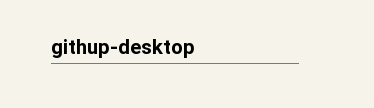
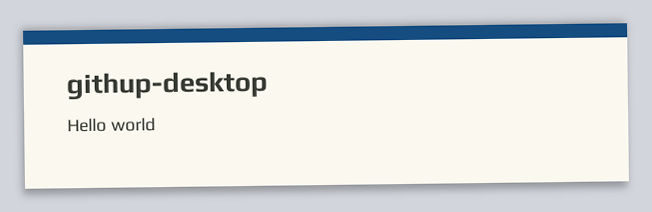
(195, 48) none -> [67,117,156,133] // Hello world

